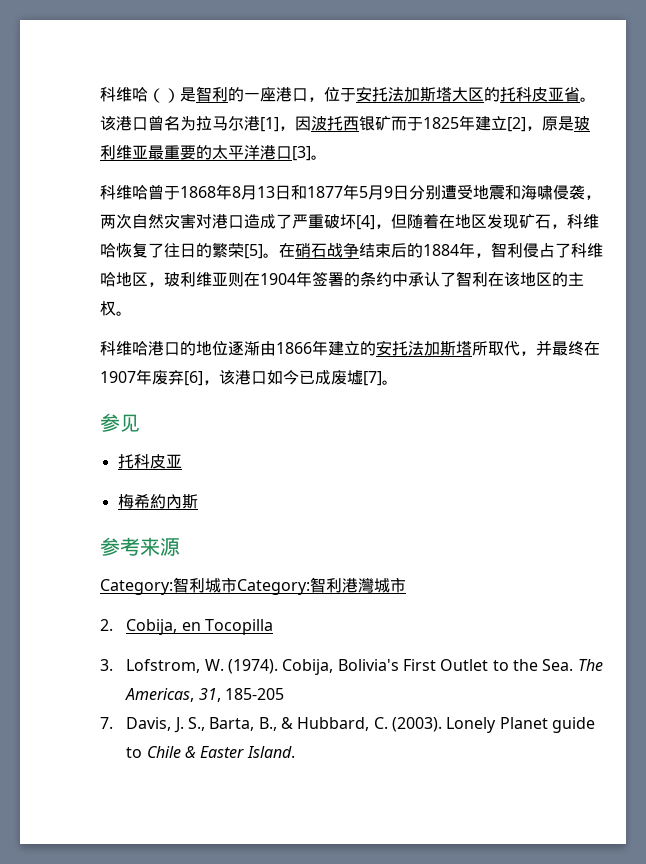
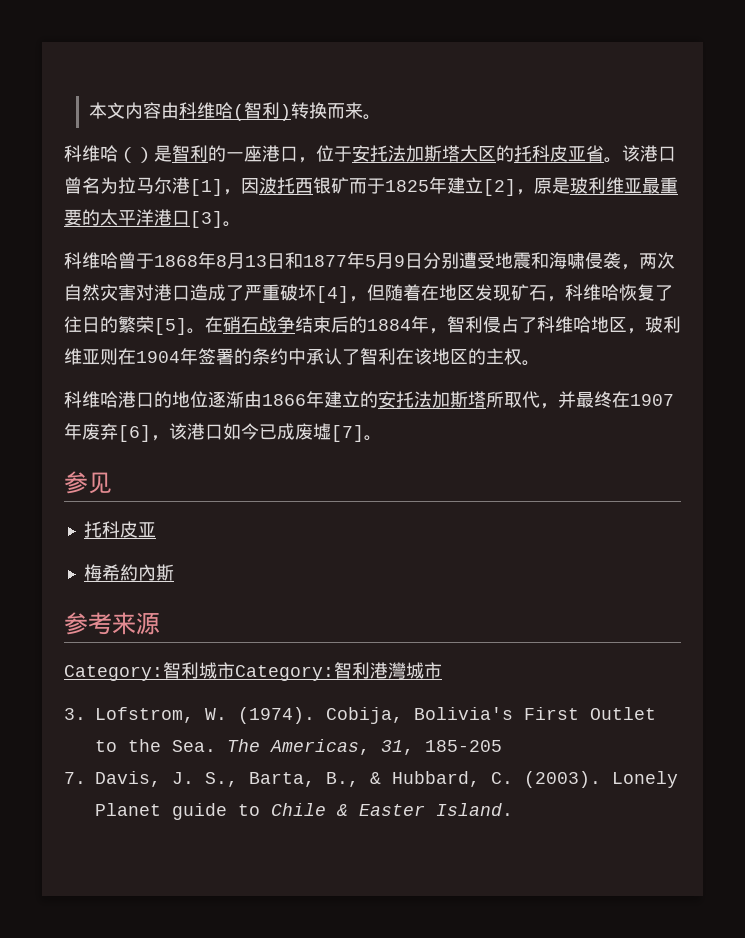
(100, 94) none -> [88,102,381,121] 本文内容由科维哈(智利)转换而来。 //
[100,619,273,635] // 2. Cobija, en Tocopilla -> (442, 670) none

